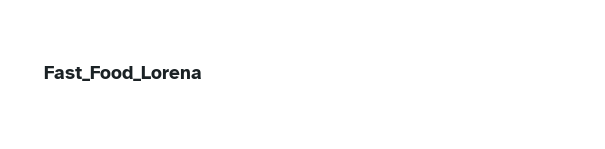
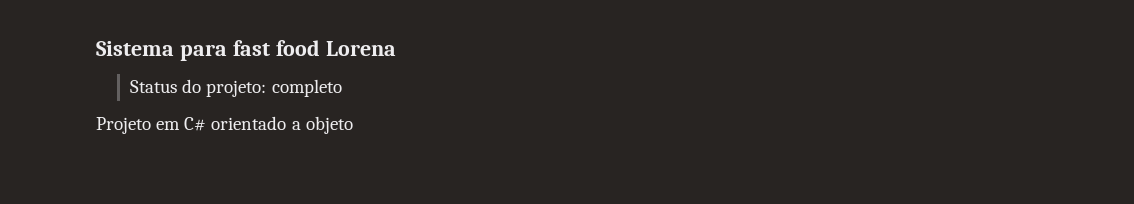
[44,66,202,81] Fast_Food_Lorena -> [96,40,396,61] [130,79,342,97] [96,116,353,134] Sistema para fast food Lorena // Status do projeto: completo // Projeto em C# orientado a objeto

